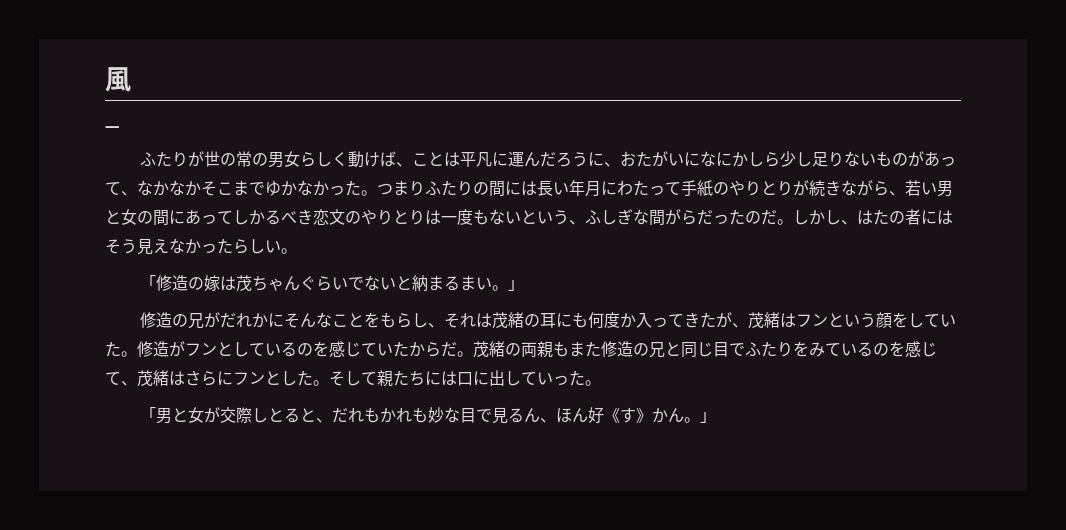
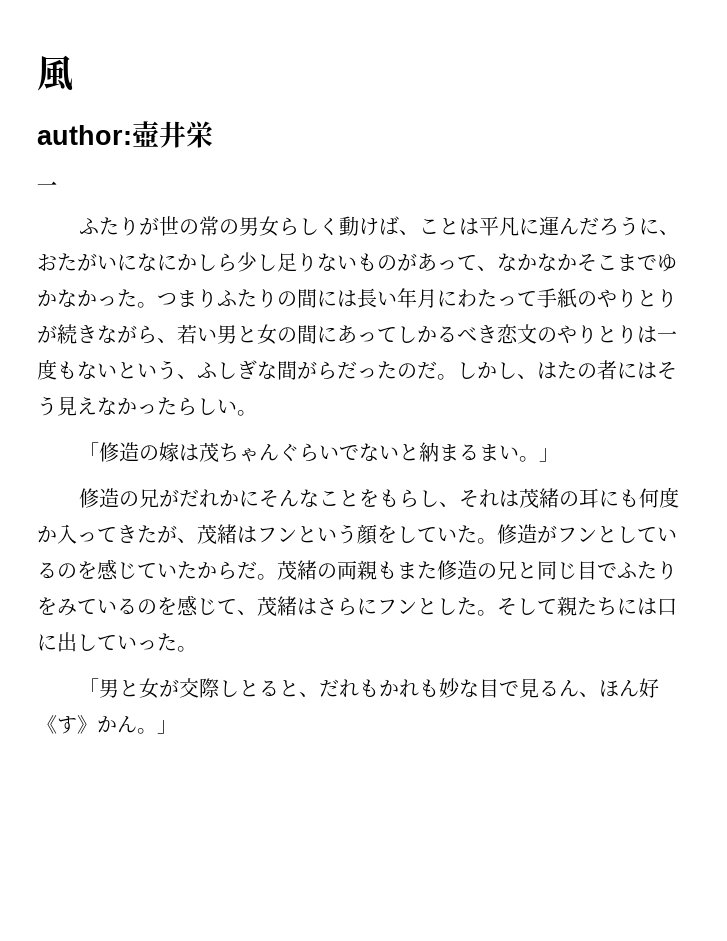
(131, 79) none -> [37,121,213,148] // author:壺井栄

